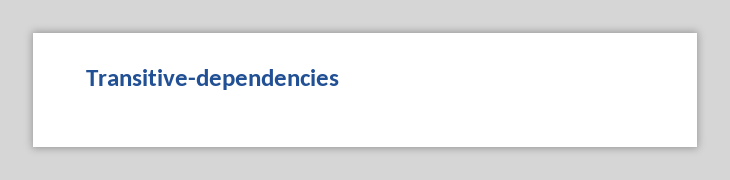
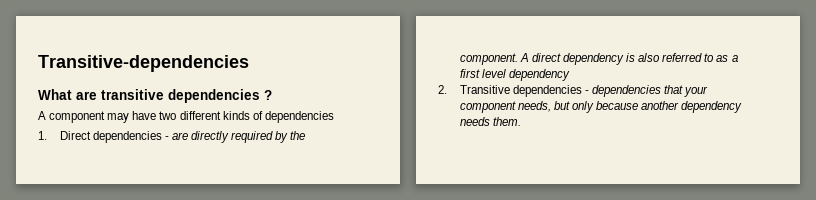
(339, 79) none -> [38,89,272,103] [38,111,334,123] [38,131,306,143] [459,53,738,65] [459,69,570,81] [438,85,709,97] [459,101,743,113] [459,117,521,126] // What are transitive dependencies ? // A component may have two different kinds of dependencies // 1. Direct dependencies - are directly required by the component. A direct dependency is also referred to as a first level dependency // 2. Transitive dependencies - dependencies that your component needs, but only because another dependency needs them.

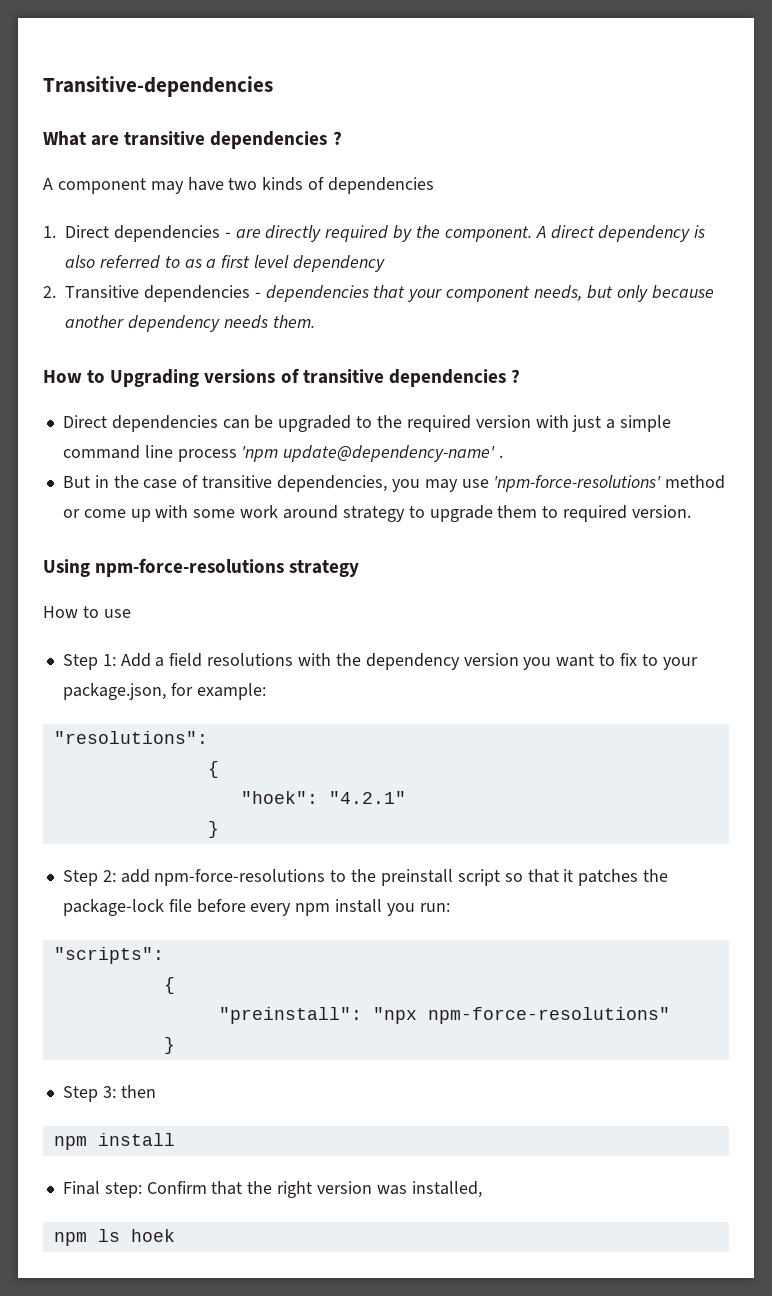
[179,111,221,120] different -> (258, 184) none
(521, 121) none -> [43,368,520,387] [62,415,672,432] [62,445,504,462] [62,475,726,492] [62,505,691,522] [43,558,360,577] [43,606,131,618] [62,653,698,670] [62,683,266,700] [53,731,208,744] [207,761,219,778] [240,791,406,804] [207,821,219,838] [62,869,669,886] [62,899,450,916] [53,947,164,964] [163,977,175,994] [218,1007,670,1024] [163,1037,175,1054] [62,1085,156,1102] [53,1133,175,1150] [62,1181,482,1198] [53,1229,175,1246] // How to Upgrading versions of transitive dependencies ? // Direct dependencies can be upgraded to the required version with just a simple command line process 'npm update@dependency-name' . // But in the case of transitive dependencies, you may use 'npm-force-resolutions' method or come up with some work around strategy to upgrade them to required version. // Using npm-force-resolutions strategy // How to use // Step 1: Add a field resolutions with the dependency version you want to fix to your package.json, for example: // "resolutions": // { // "hoek": "4.2.1" // } // Step 2: add npm-force-resolutions to the preinstall script so that it patches the package-lock file before every npm install you run: // "scripts": // { // "preinstall": "npx npm-force-resolutions" // } // Step 3: then // npm install // Final step: Confirm that the right version was installed, // npm ls hoek

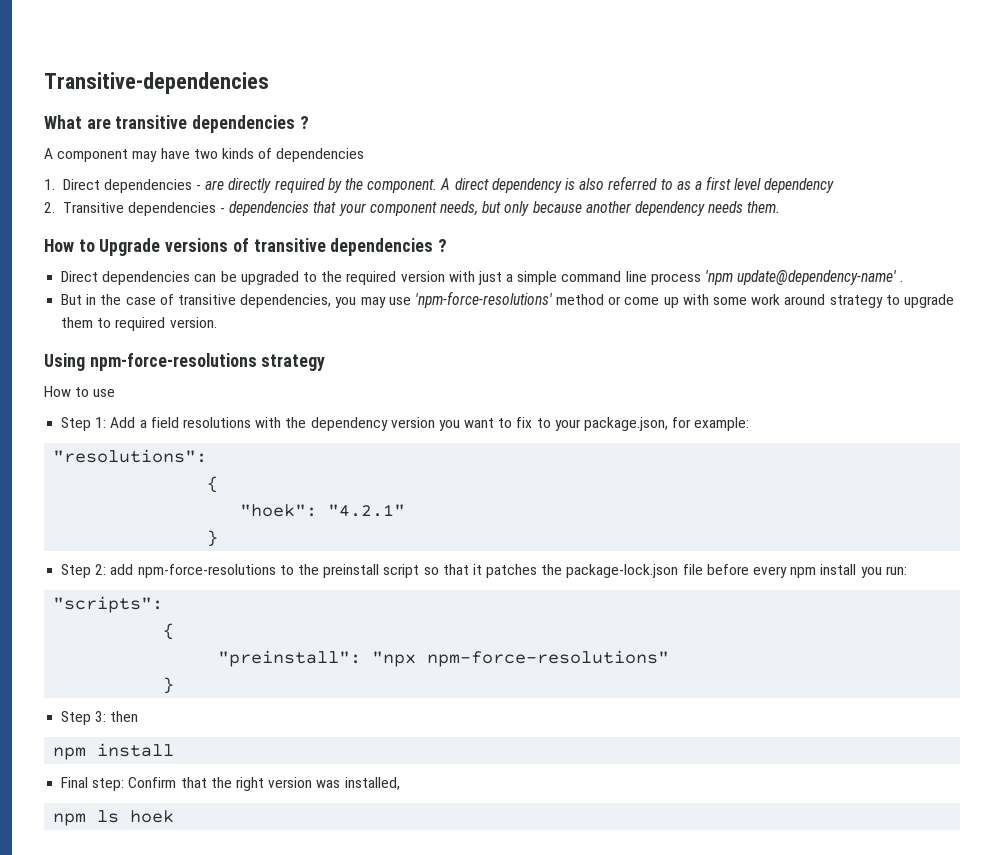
[110,369,200,387] Upgrading -> [99,238,161,256] Upgrade
[62,899,164,916] package-lock -> [566,564,679,578] package-lock.json

